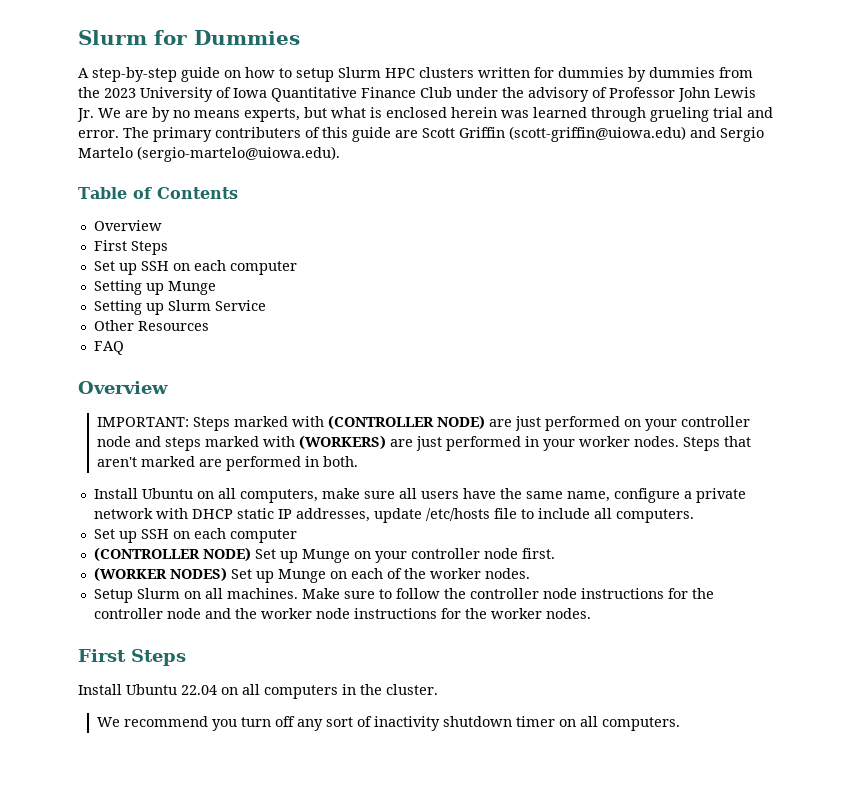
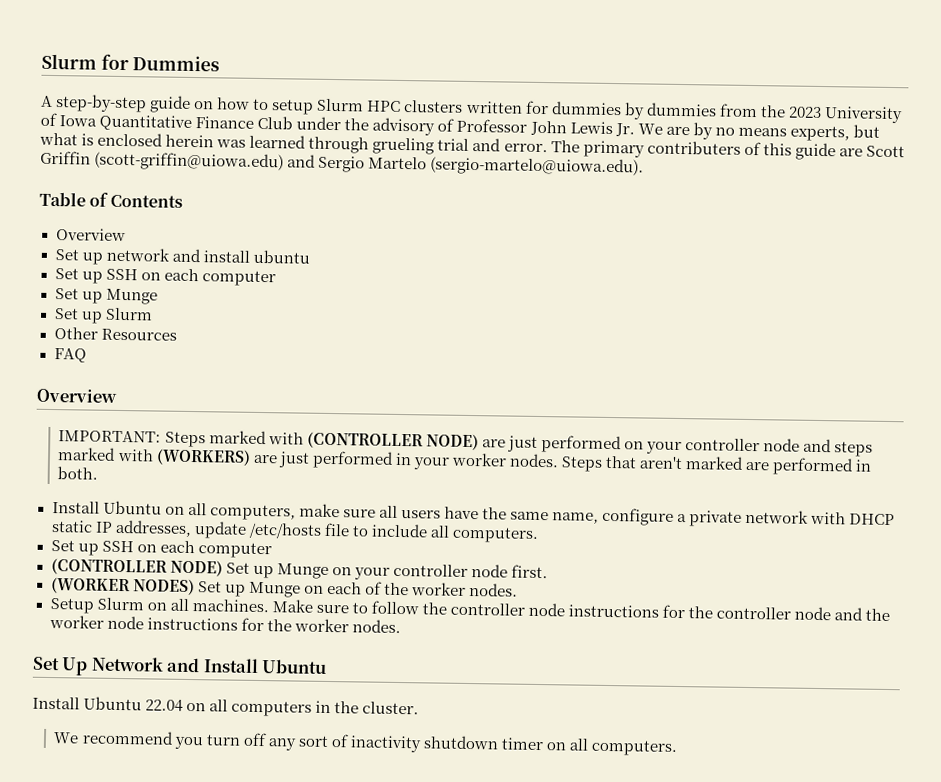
[93,240,168,255] [93,260,297,275] [93,280,142,295] First Steps // Set up SSH on each computer // Setting -> [54,247,310,265] [54,268,276,287] [54,288,79,300] Set up network and install ubuntu // Set up SSH on each computer // Set
[93,300,142,315] Setting -> [53,308,79,320] Set
[214,300,266,311] Service -> (153, 314) none
[78,649,186,666] First Steps -> [32,656,328,676] Set Up Network and Install Ubuntu

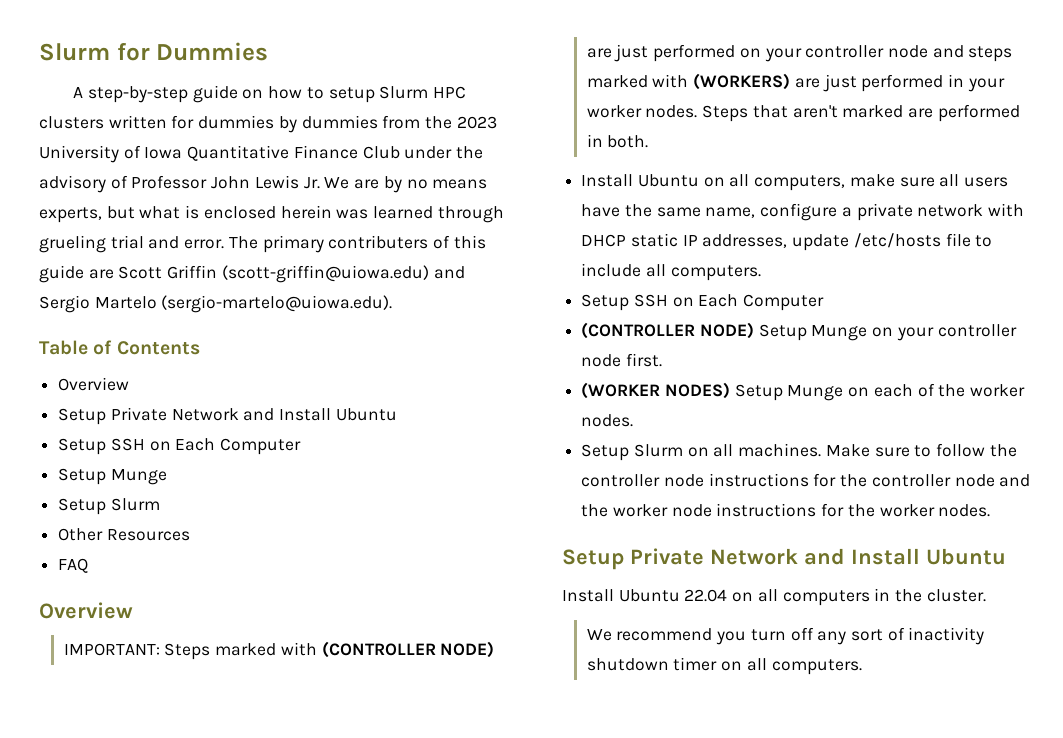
[54,247,310,265] [54,268,276,287] [54,288,103,304] Set up network and install ubuntu // Set up SSH on each computer // Set up -> [58,407,397,425] [58,438,302,455] [58,468,107,485] Setup Private Network and Install Ubuntu // Setup SSH on Each Computer // Setup
[53,308,103,324] Set up -> [58,498,107,515] Setup
[50,540,272,559] [50,558,274,579] Set up SSH on each computer // (CONTROLLER NODE) Set up -> [581,294,825,311] [581,322,807,341] Setup SSH on Each Computer // (CONTROLLER NODE) Setup
[197,581,246,597] Set up -> [734,384,783,401] Setup
[32,656,89,676] Set Up -> [562,548,704,570] Setup Private

